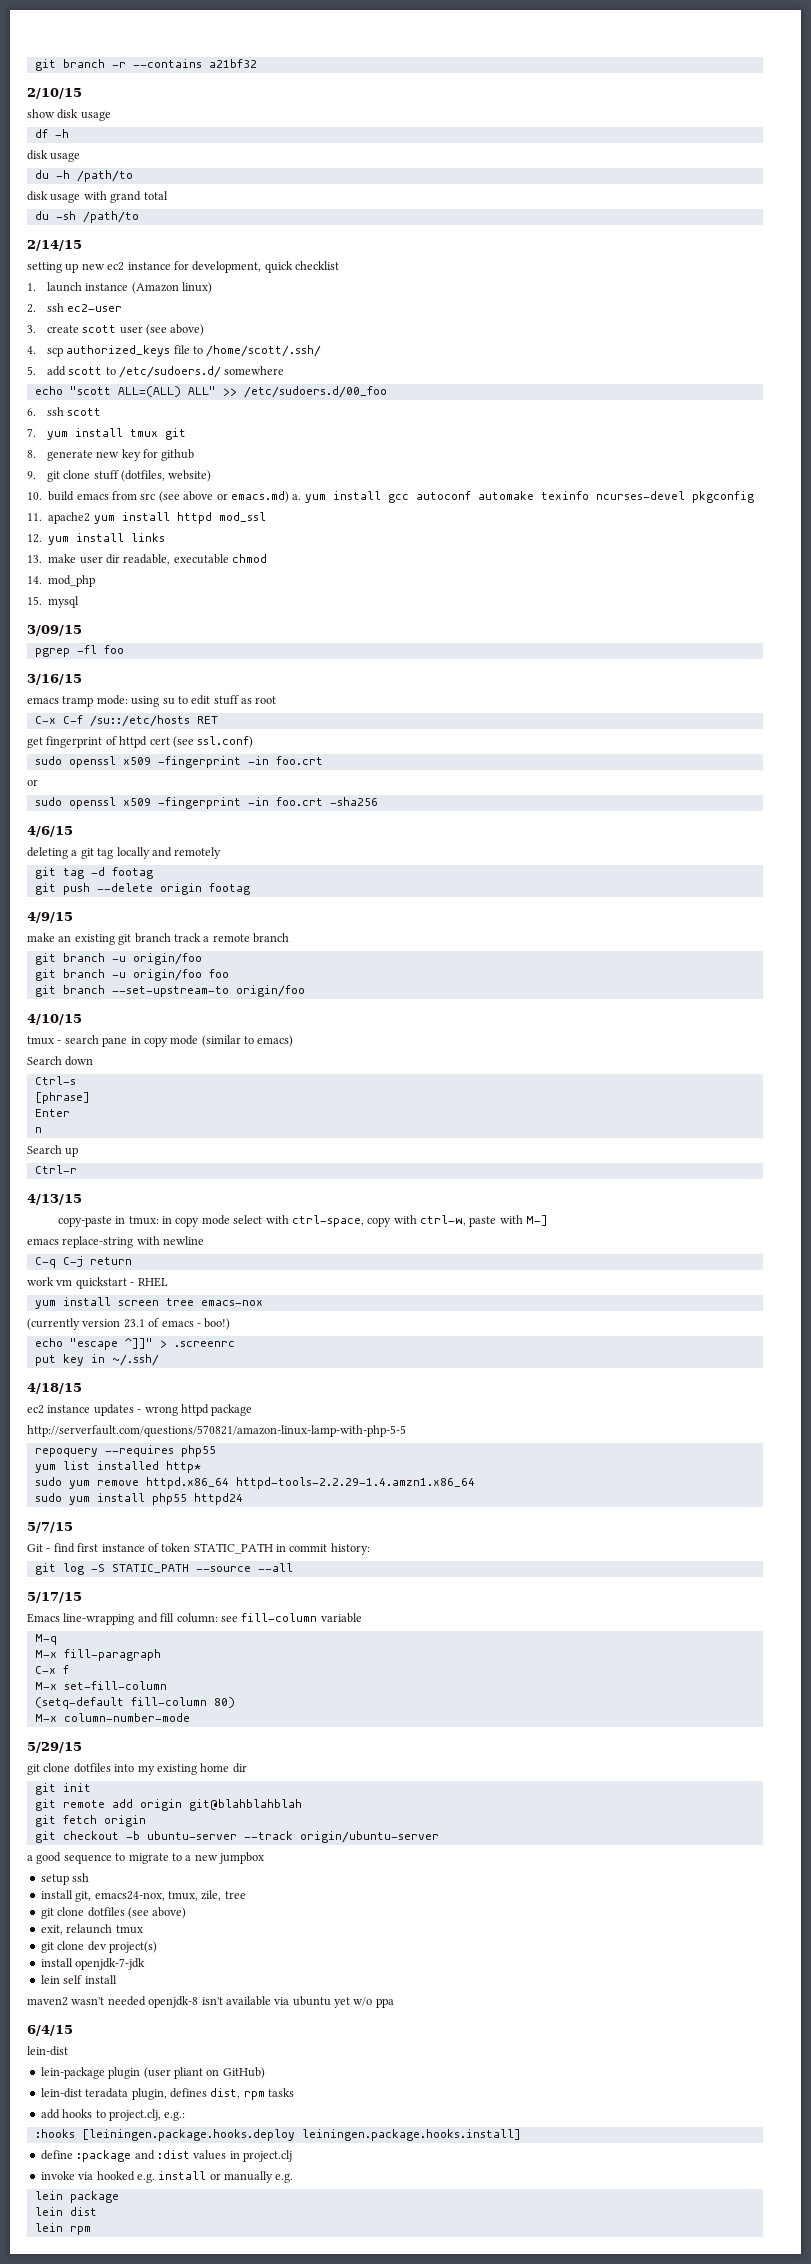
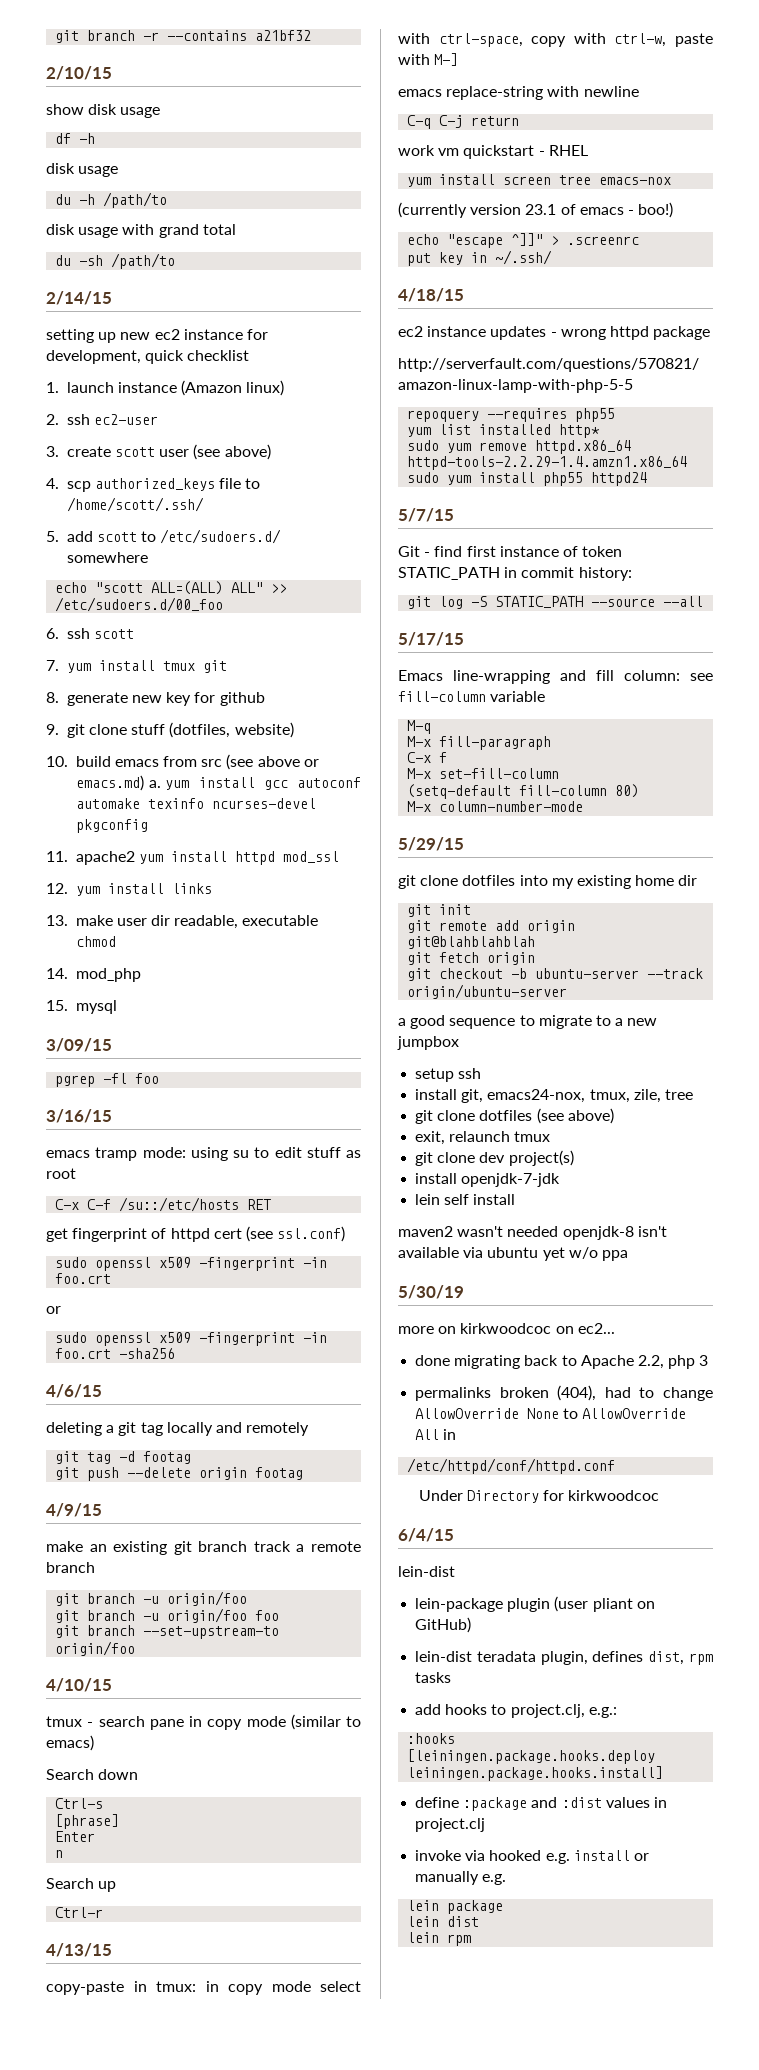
(394, 2003) none -> [398,1285,464,1299] [398,1323,615,1334] [415,1355,709,1369] [415,1385,713,1401] [415,1408,687,1419] [415,1429,457,1440] [407,1458,616,1474] [418,1490,660,1503] // 5/30/19 // more on kirkwoodcoc on ec2... // done migrating back to Apache 2.2, php 3 // permalinks broken (404), had to change AllowOverride None to AllowOverride All in // /etc/httpd/conf/httpd.conf // Under Directory for kirkwoodcoc

